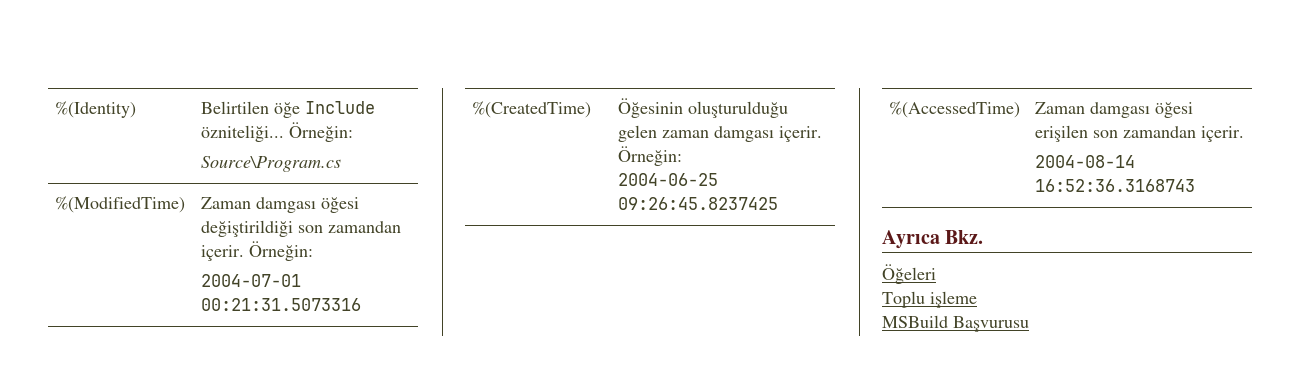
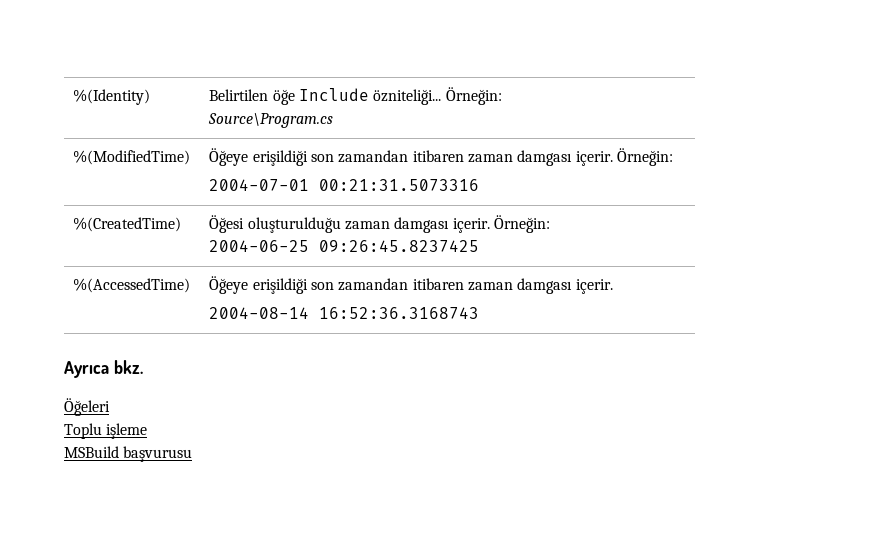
[201,197,360,213] [201,220,402,237] Zaman damgası öğesi değiştirildiği son zamandan -> [209,148,573,166] Öğeye erişildiği son zamandan itibaren zaman damgası
[618,98,789,118] [618,125,658,142] Öğesinin oluşturulduğu gelen -> [209,215,341,233] Öğesi oluşturulduğu
[1035,102,1194,118] [1035,125,1197,142] Zaman damgası öğesi erişilen son zamandan -> [209,276,573,294] Öğeye erişildiği son zamandan itibaren zaman damgası
[945,230,984,244] Bkz. -> [113,360,143,374] bkz.
[953,316,1029,332] Başvurusu -> [123,446,193,462] başvurusu

